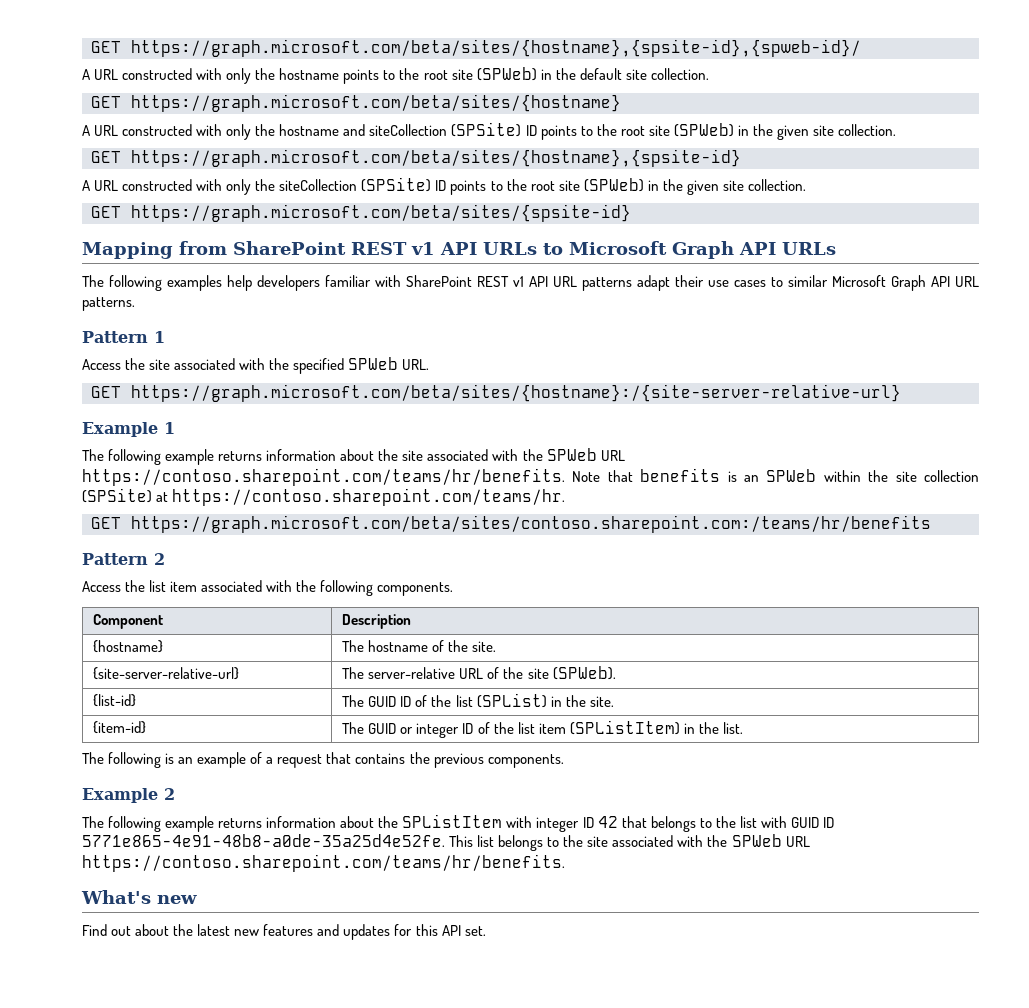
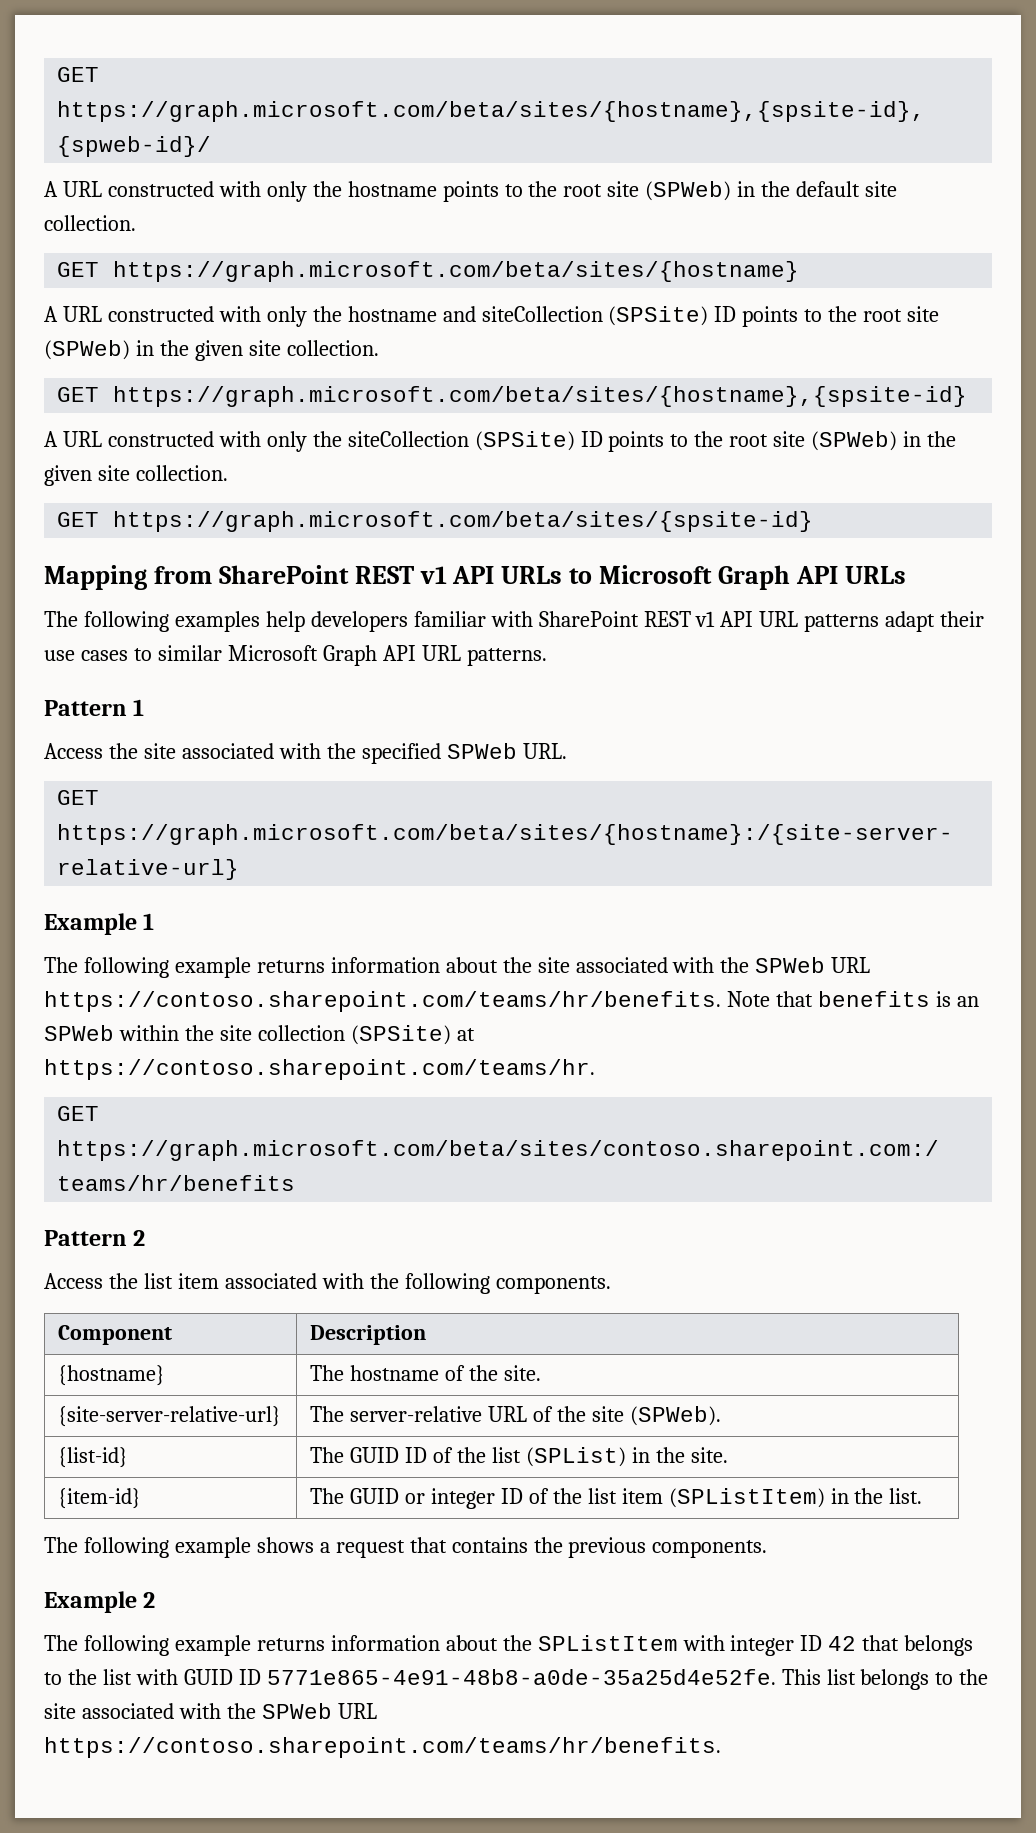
[165,752,263,768] is an example of -> [174,1537,314,1558] example shows
[81,890,197,904] [82,924,486,940] // What's new // Find out about the latest new features and updates for this API set. -> (721, 1747) none

